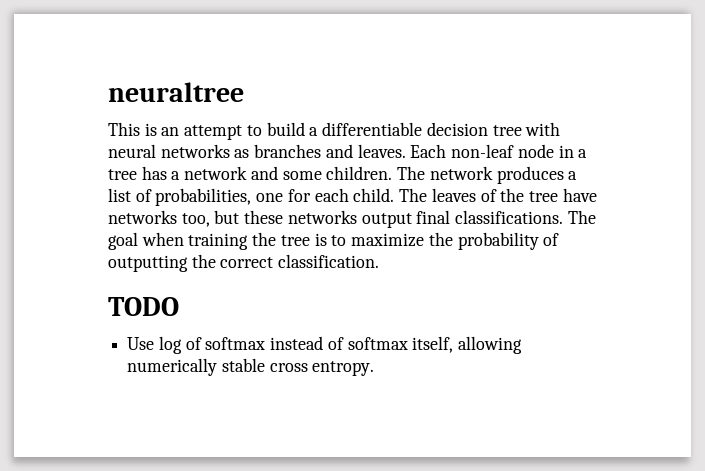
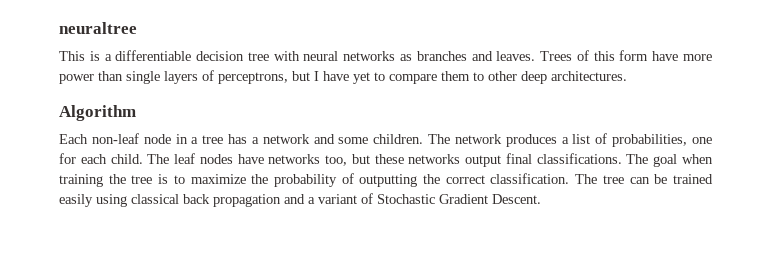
[161,122,305,140] an attempt to build -> (100, 56) none
(406, 151) none -> [540,50,713,61] [59,70,627,84] [59,105,136,121] Trees of this form have more power than single layers of perceptrons, but I have yet to compare them to other deep architectures. // Algorithm //
[431,188,558,202] leaves of the tree -> [174,153,233,164] leaf nodes
[108,297,179,316] [127,336,523,354] [127,358,375,376] // TODO // Use log of softmax instead of softmax itself, allowing numerically stable cross entropy. -> [575,174,714,184] [59,193,541,207] The tree can be trained easily using classical back propagation and a variant of Stochastic Gradient Descent.

